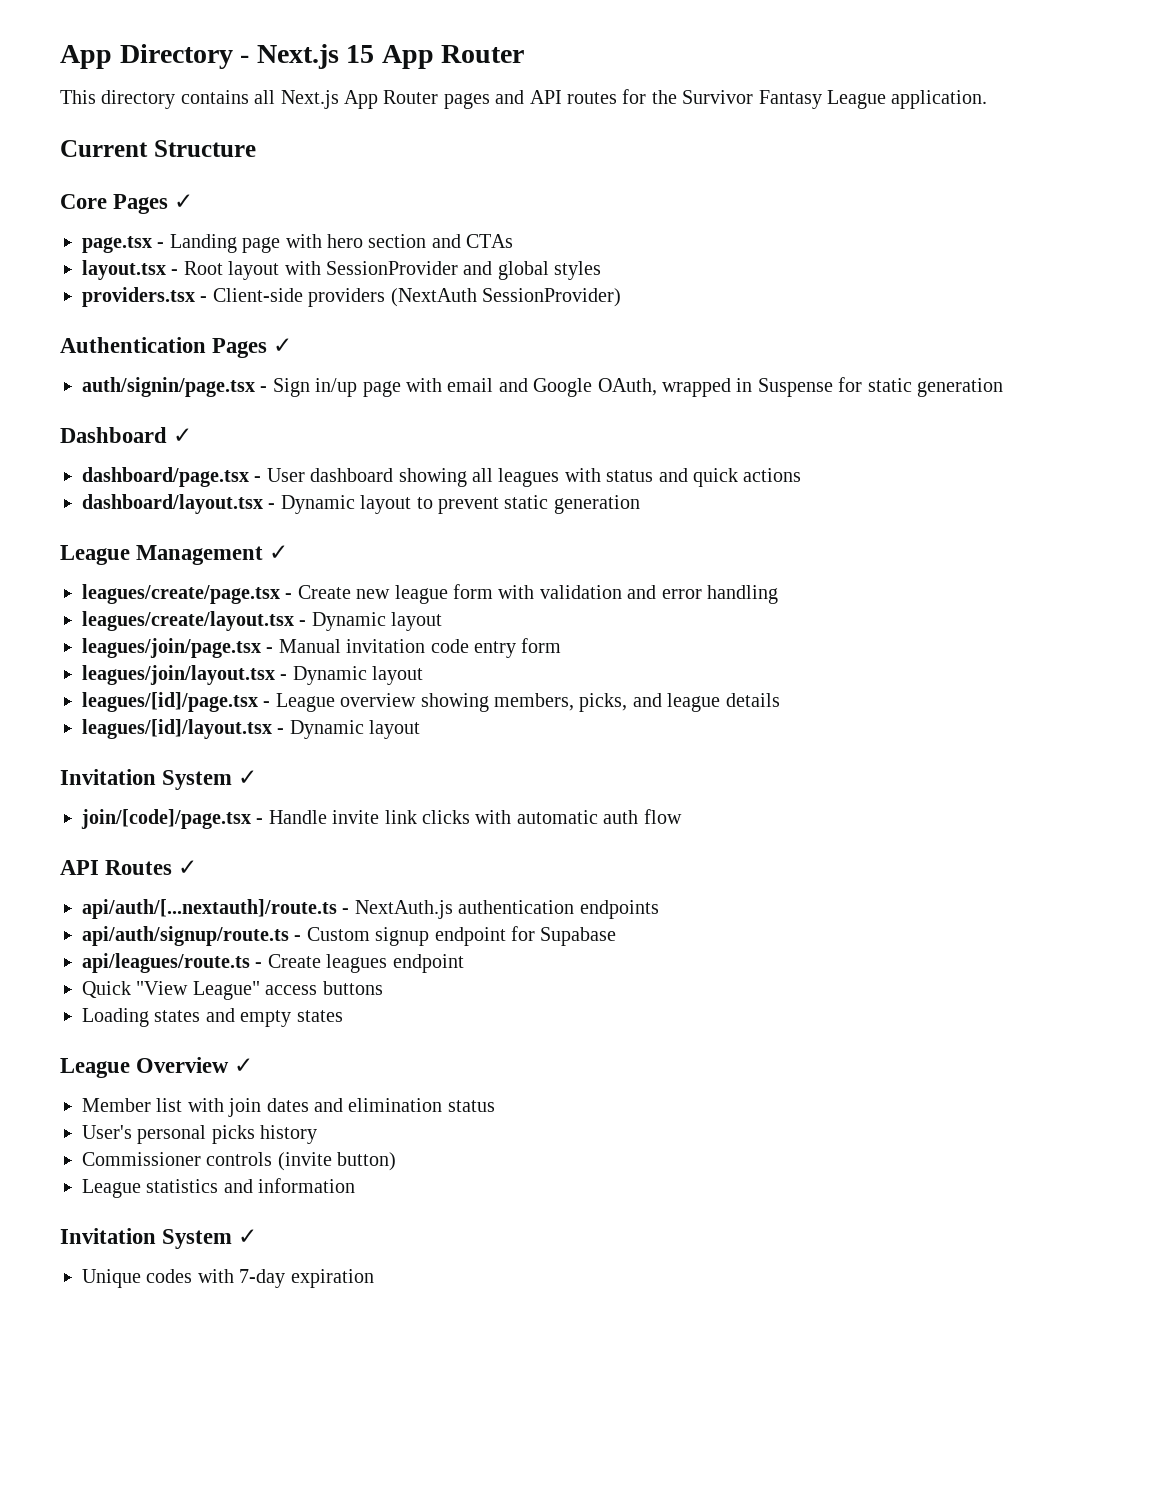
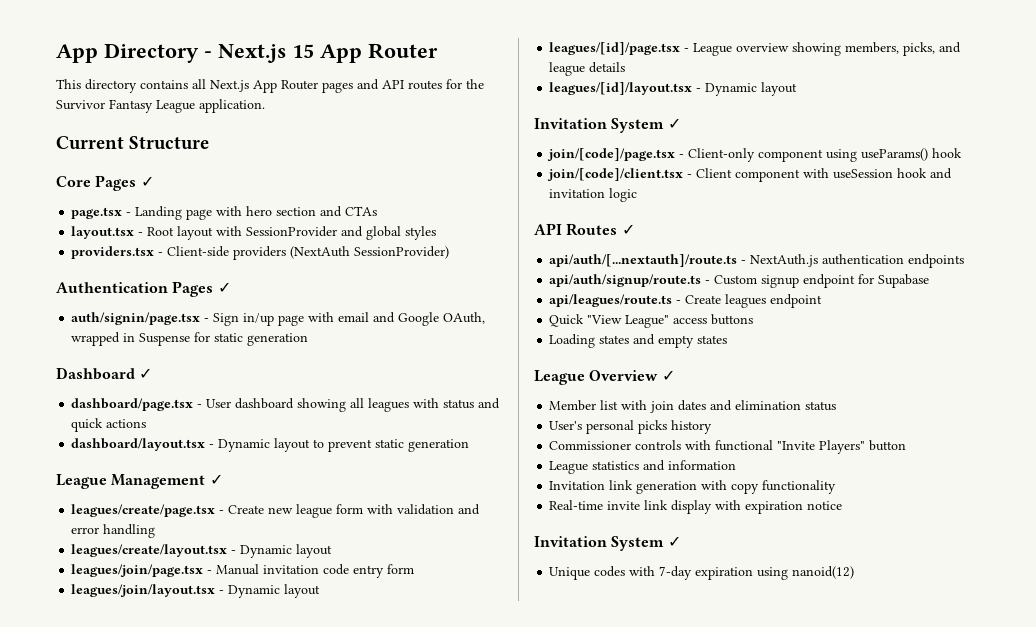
[268,809,682,824] Handle invite link clicks with automatic auth flow -> [688,148,963,162] [547,168,953,182] [549,188,638,202] Client-only component using useParams() hook // join/[code]/client.tsx - Client component with useSession hook and invitation logic
[277,1152,397,1171] (invite button) -> [685,440,907,454] with functional "Invite Players" button
(356, 1185) none -> [549,480,837,494] [549,500,843,514] // Invitation link generation with copy functionality // Real-time invite link display with expiration notice
(374, 1278) none -> [757,566,855,580] using nanoid(12)

